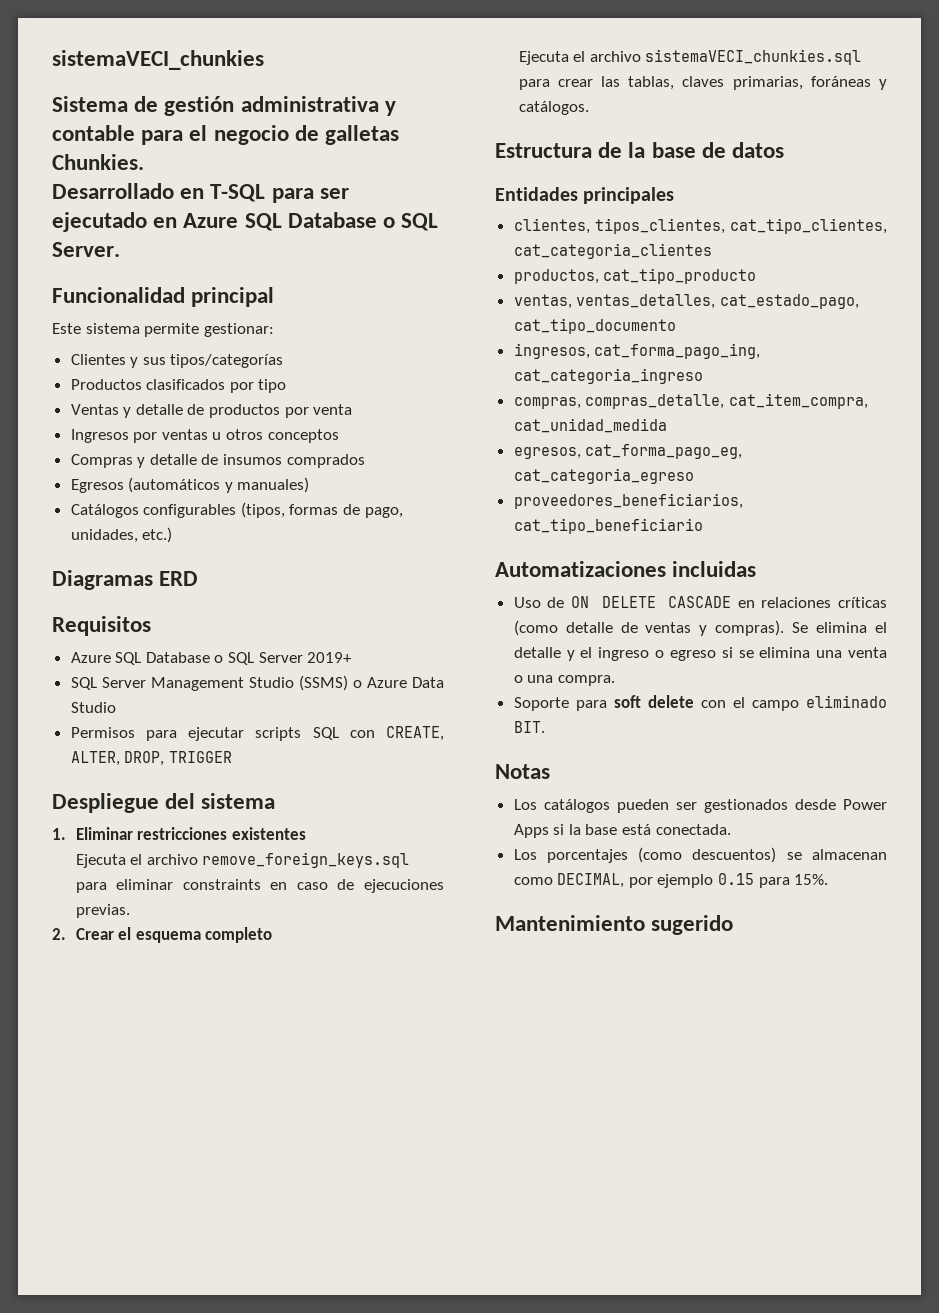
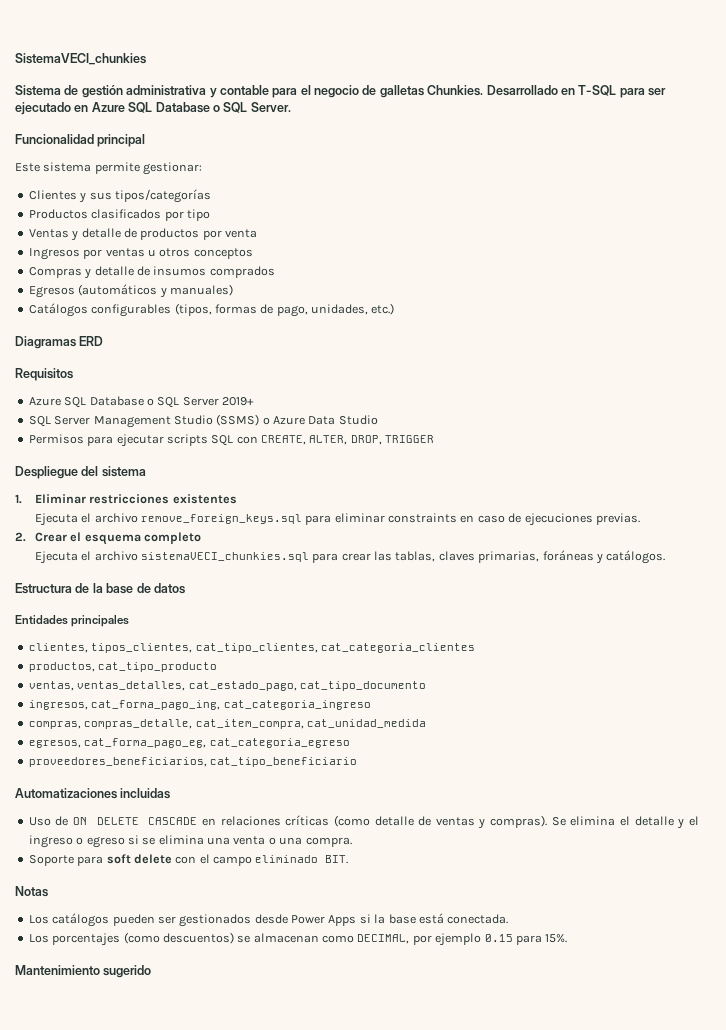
[52,50,264,70] sistemaVECI_chunkies -> [15,53,146,65] SistemaVECI_chunkies
(144, 162) // -> (484, 90) none

